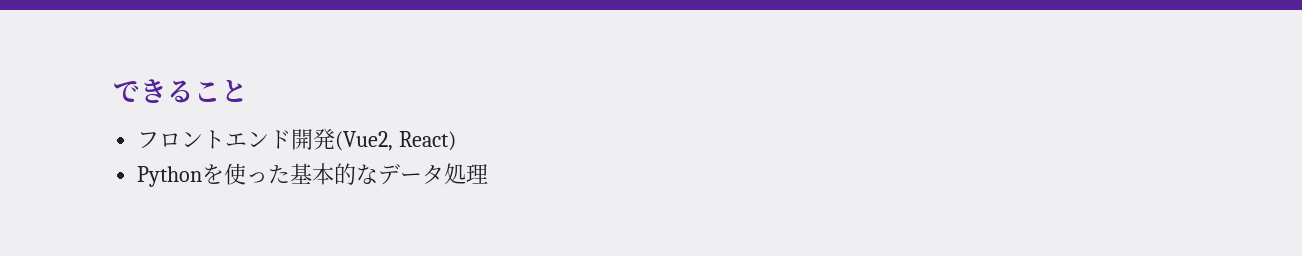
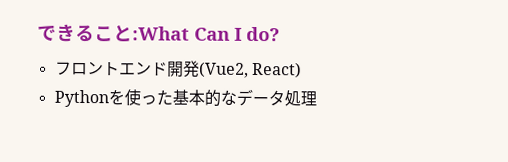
(248, 91) none -> [132,26,280,42] :What Can I do?

